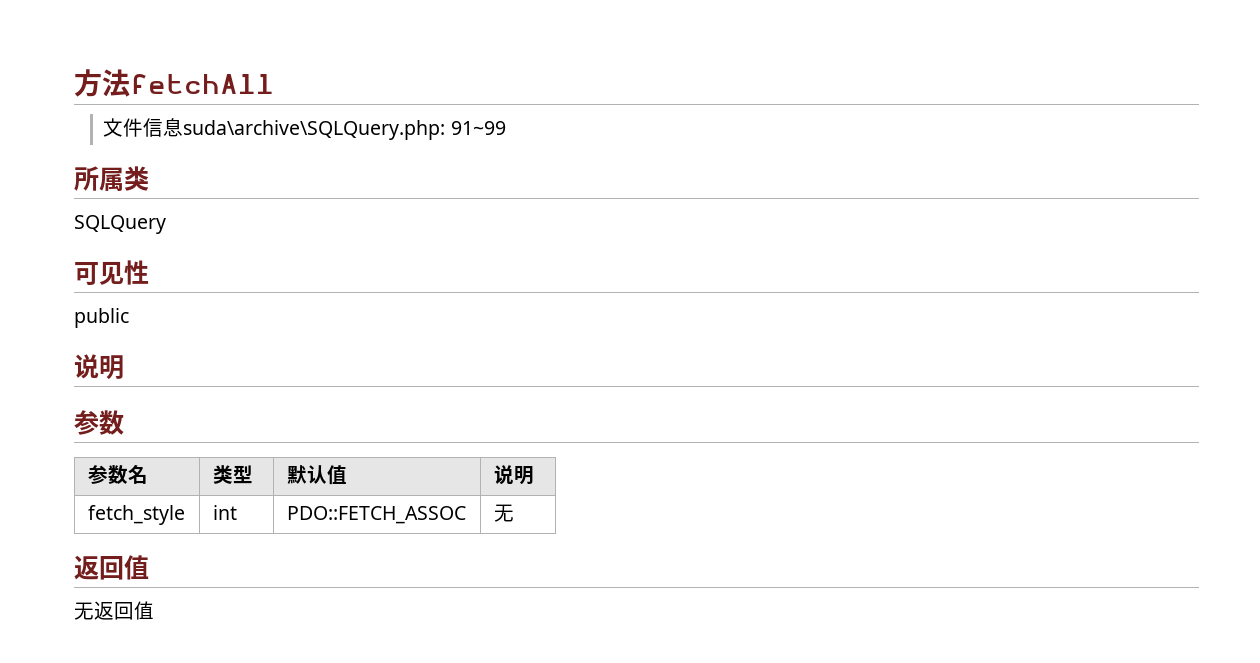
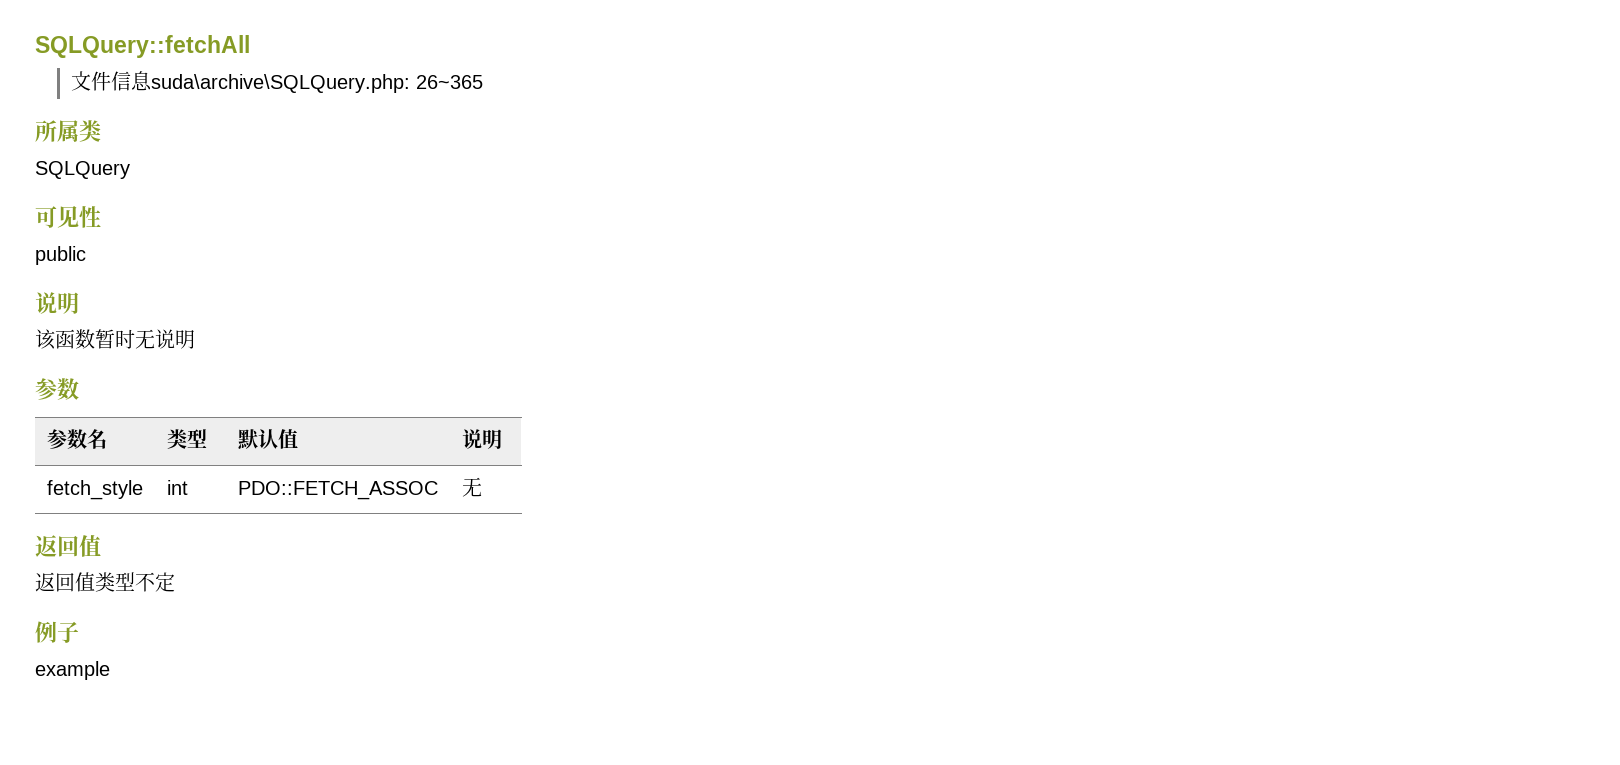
[74,69,274,97] 方法fetchAll -> [35,35,250,58] SQLQuery::fetchAll
[450,121,506,135] 91~99 -> [415,75,483,89] 26~365
(124, 367) none -> [35,329,195,350] // 该函数暂时无说明
[74,601,154,620] 无返回值 -> [35,572,175,592] [35,621,79,643] [35,661,110,680] 返回值类型不定 // 例子 // example

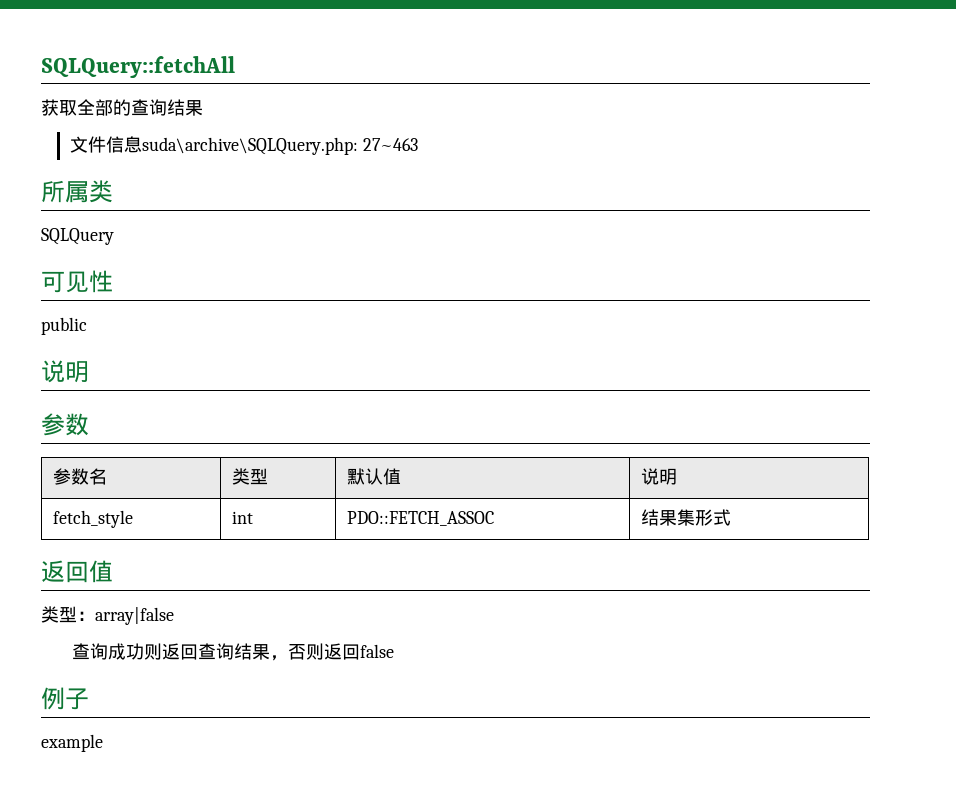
(250, 46) none -> [41,99,203,116] // 获取全部的查询结果
[415,75,483,89] 26~365 -> [362,138,418,151] 27~463
[35,329,195,350] // 该函数暂时无说明 -> (89, 372) none
[461,477,482,497] 无 -> [641,509,732,526] 结果集形式
[35,572,175,592] 返回值类型不定 -> [41,606,174,625] [71,643,394,661] 类型：array|false // 查询成功则返回查询结果，否则返回false

